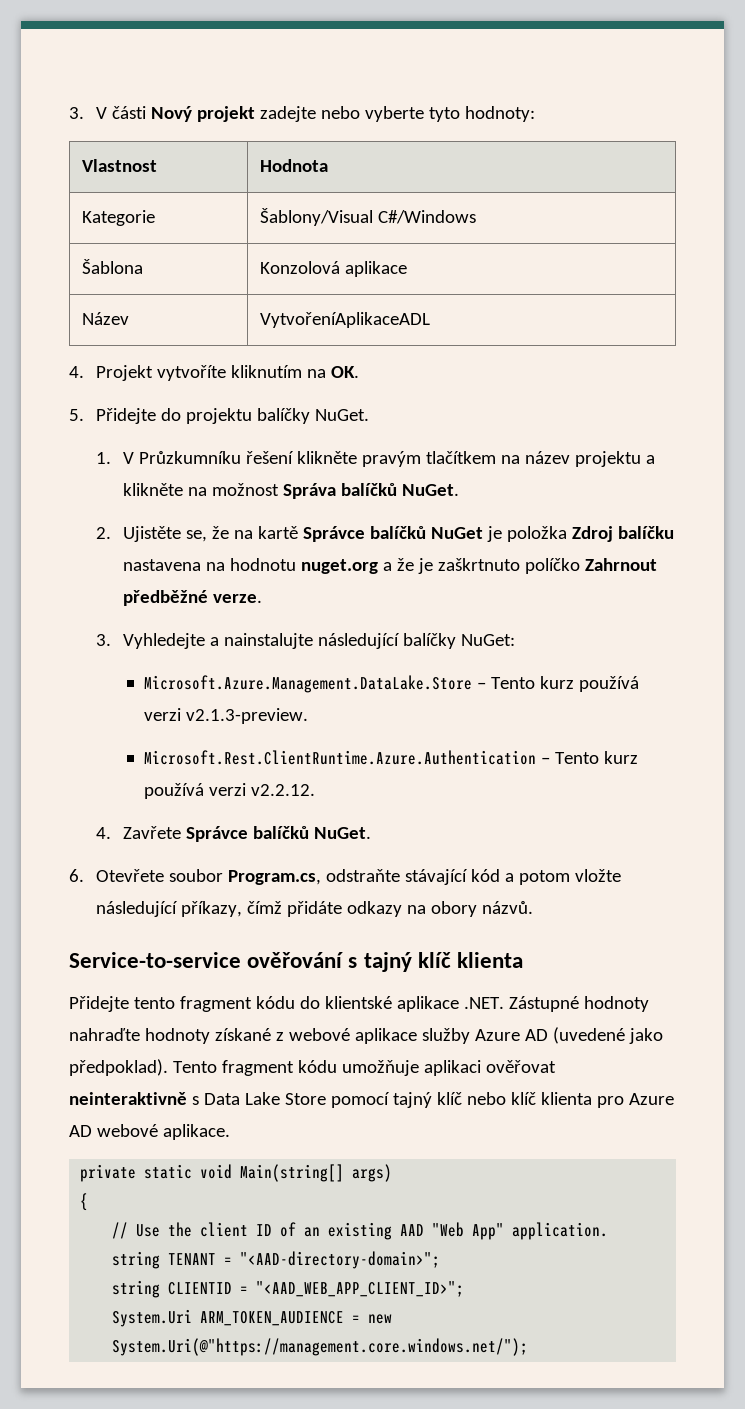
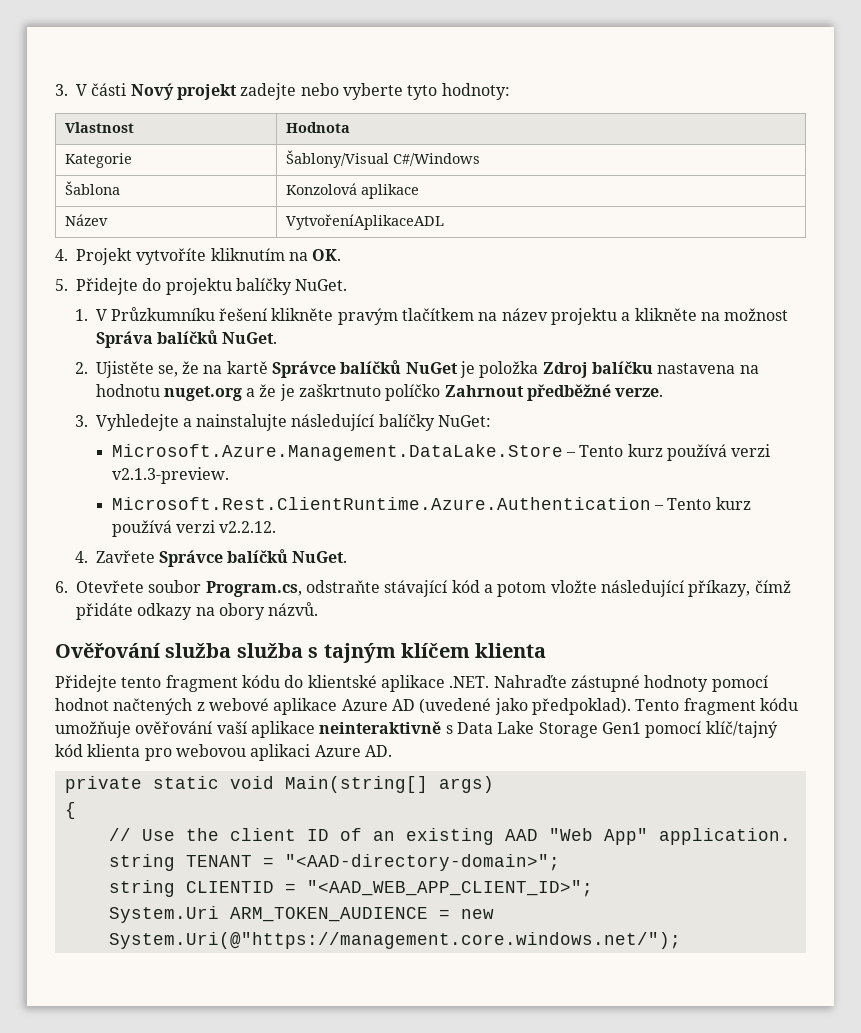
[69,952,451,972] Service-to-service ověřování s tajný klíč -> [55,643,470,663] Ověřování služba služba s tajným klíčem
[508,996,649,1012] [69,1028,271,1044] Zástupné hodnoty nahraďte hodnoty získané -> [493,675,768,692] [55,698,193,715] Nahraďte zástupné hodnoty pomocí hodnot načtených
[421,1028,470,1044] služby -> (338, 706) none
[423,1060,556,1076] aplikaci ověřovat -> [135,721,315,738] ověřování vaší aplikace
[284,1092,674,1108] [69,1124,230,1140] Store pomocí tajný klíč nebo klíč klienta pro Azure AD webové aplikace. -> [538,721,778,738] [55,744,392,761] Storage Gen1 pomocí klíč/tajný kód klienta pro webovou aplikaci Azure AD.

